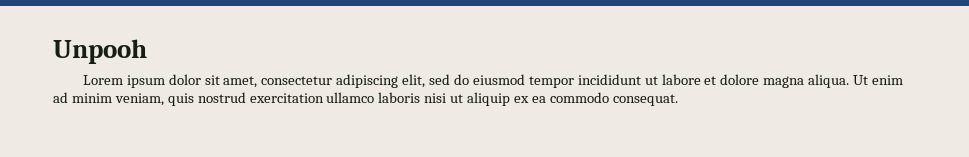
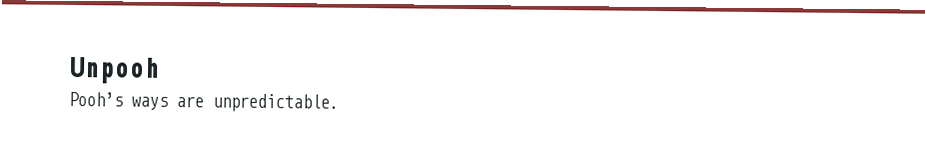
[82,74,904,88] [53,92,678,106] Lorem ipsum dolor sit amet, consectetur adipiscing elit, sed do eiusmod tempor incididunt ut labore et dolore magna aliqua. Ut enim ad minim veniam, quis nostrud exercitation ullamco laboris nisi ut aliquip ex ea commodo consequat. -> [68,91,339,113] Pooh’s ways are unpredictable.

